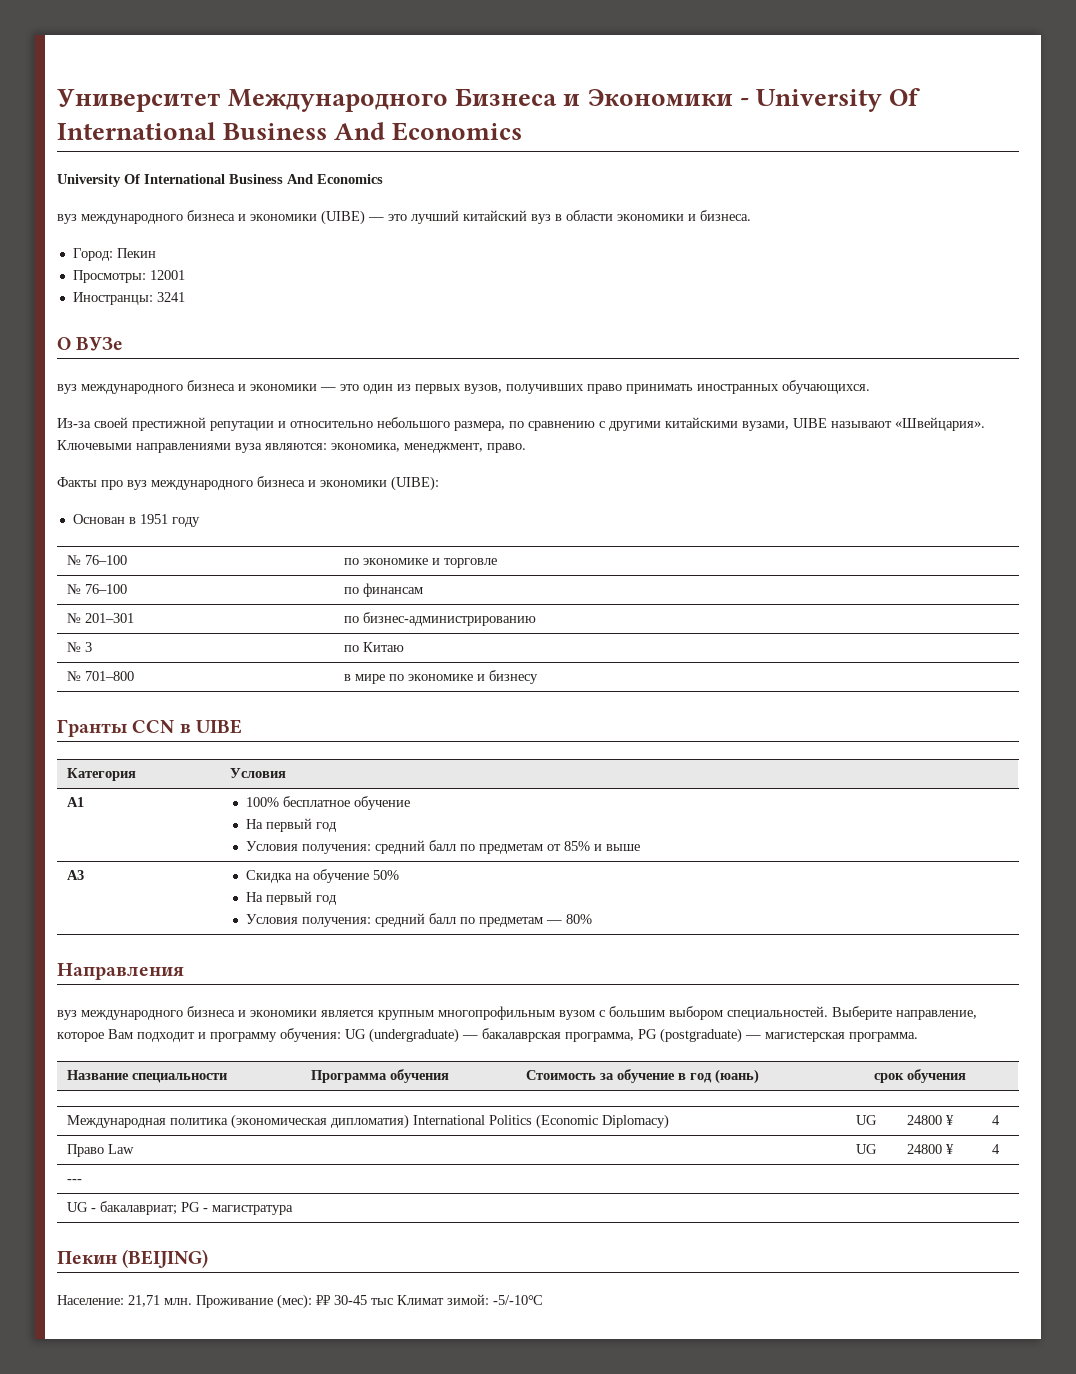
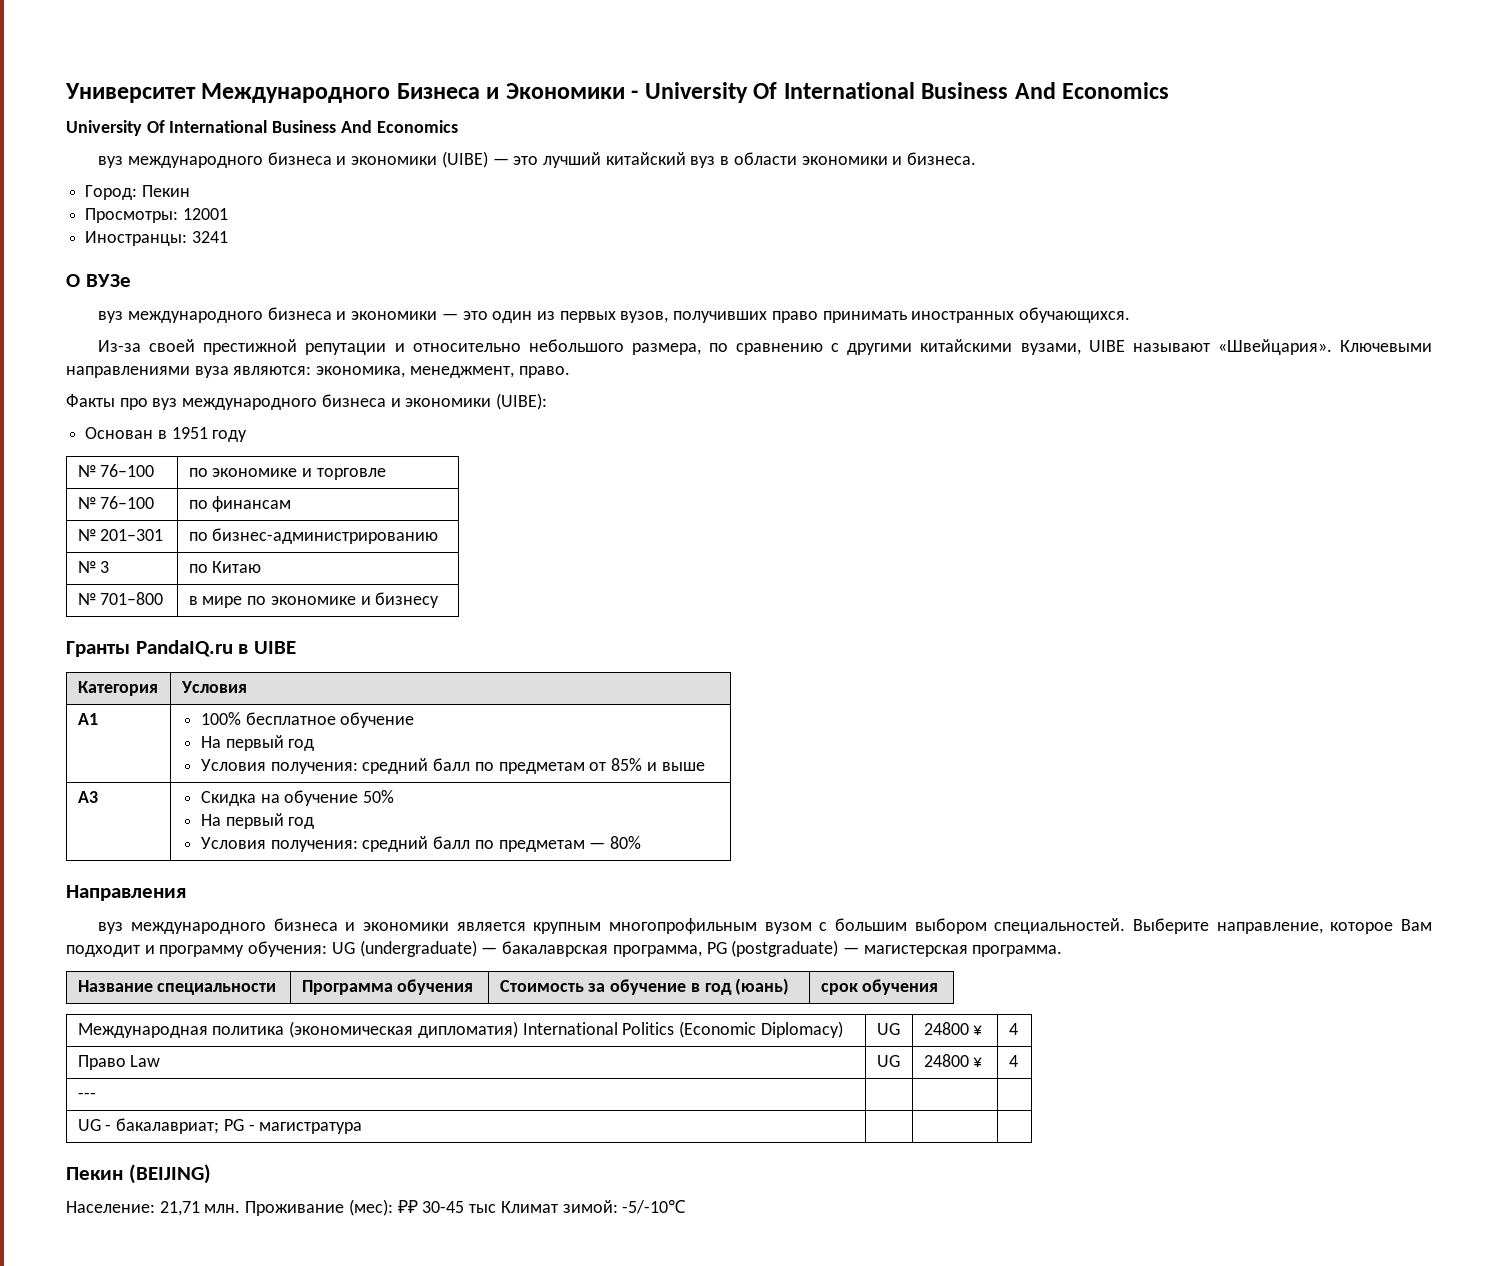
[132,720,176,733] CCN -> [135,640,233,657] PandaIQ.ru

